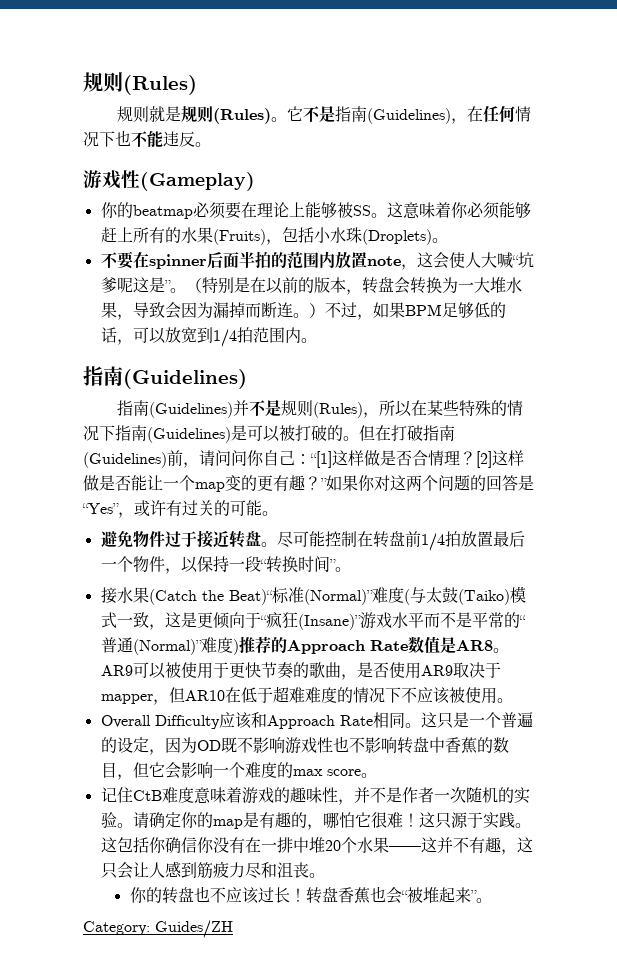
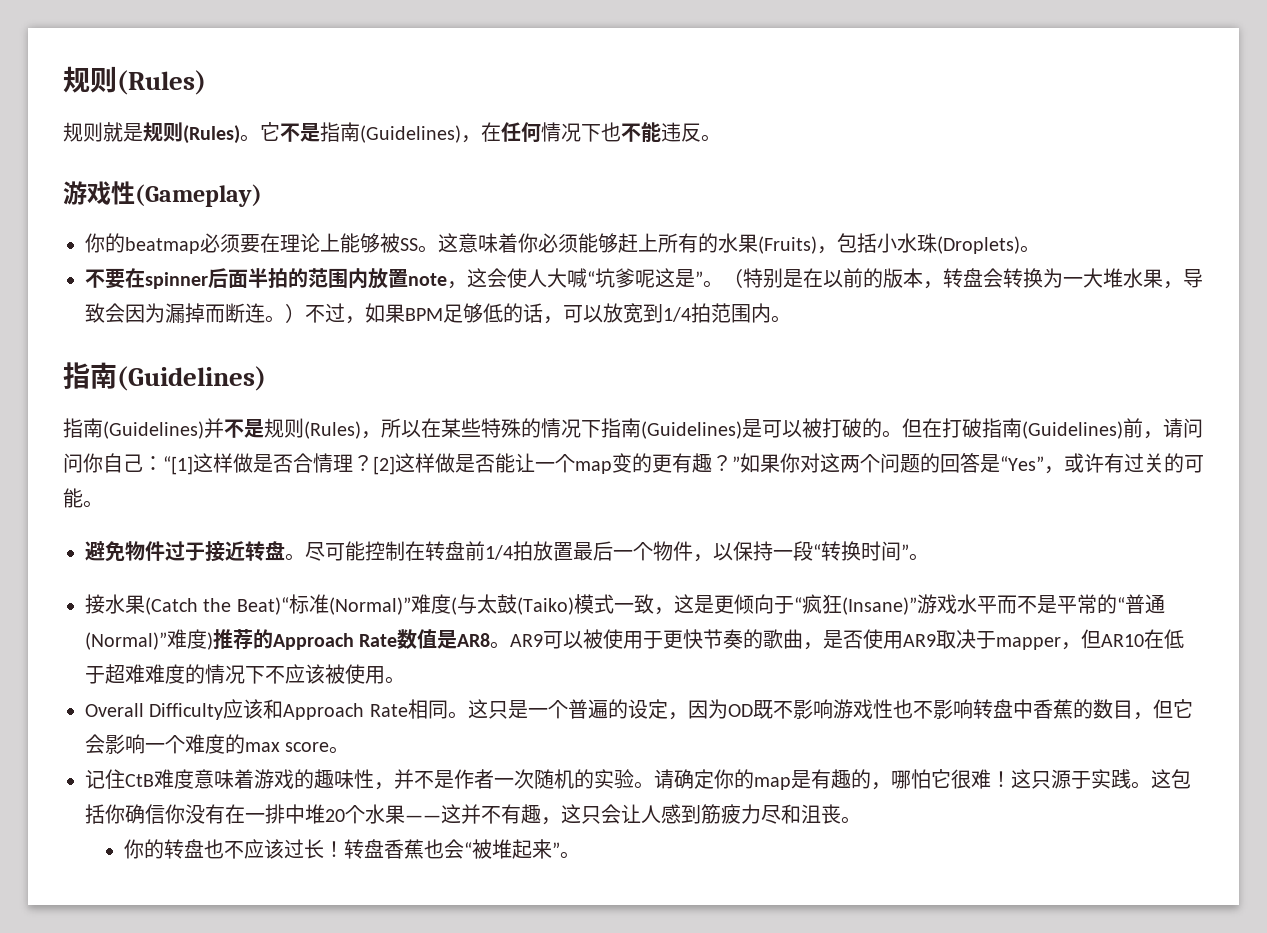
[83,920,233,938] // Category: Guides/ZH -> (581, 855) none

